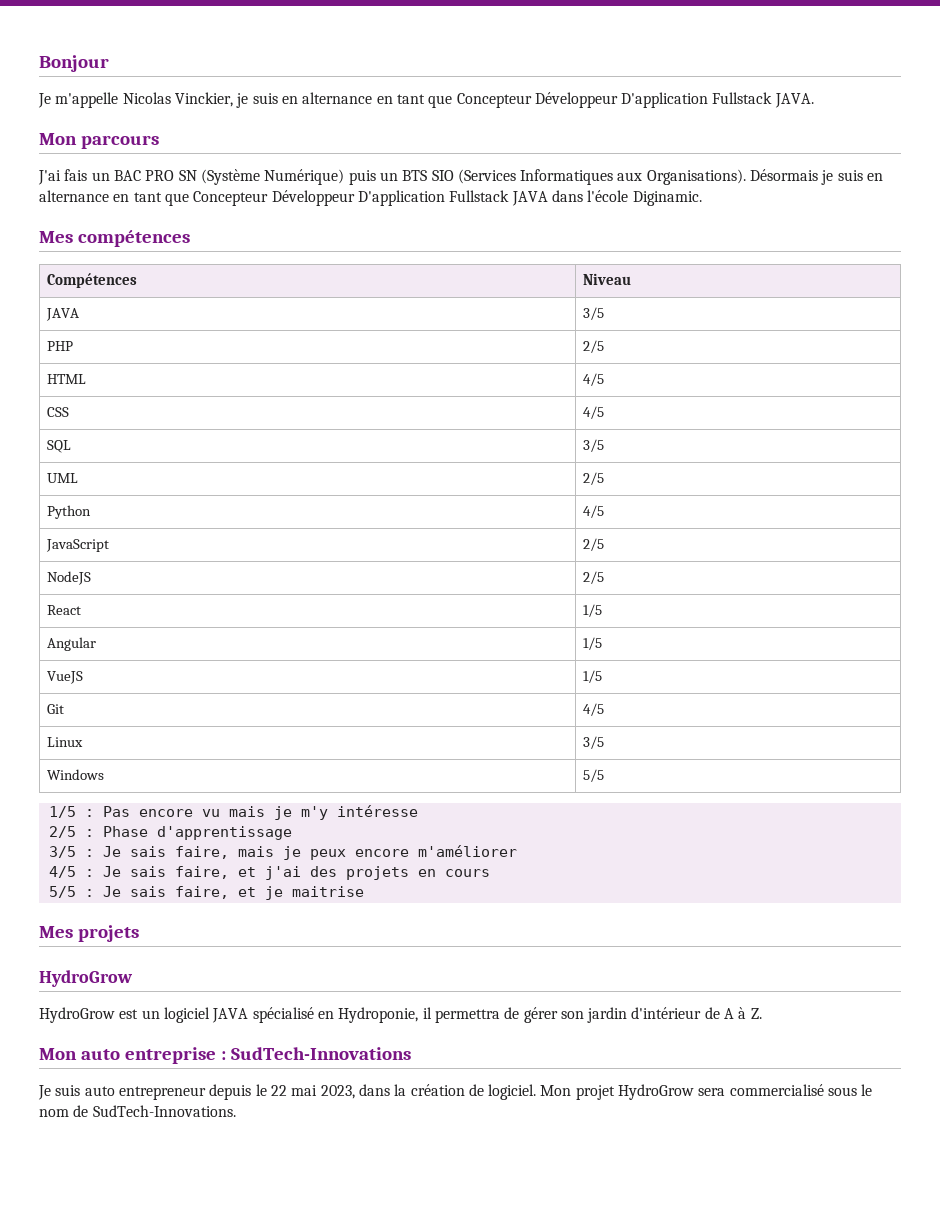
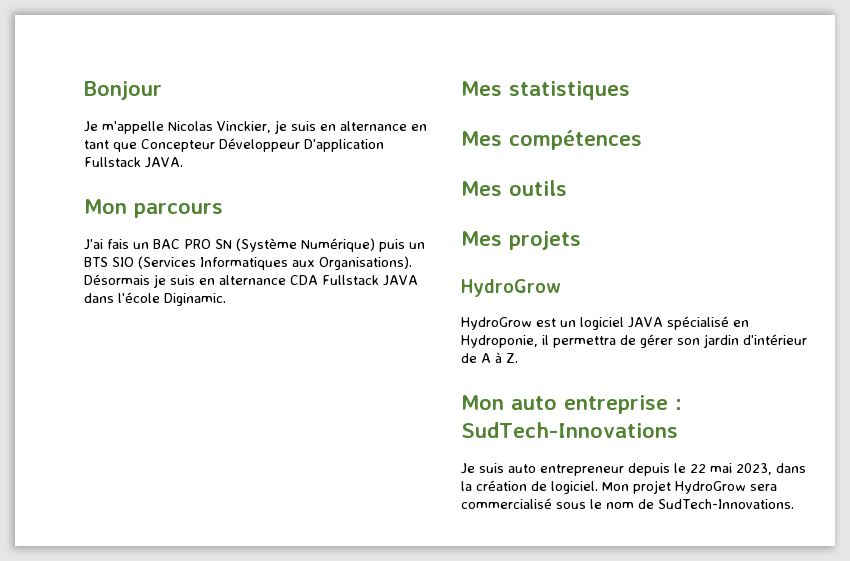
[113,190,445,206] en tant que Concepteur Développeur D'application -> [290,275,318,285] CDA
(702, 198) none -> [461,81,630,100] // Mes statistiques
[46,273,137,288] [582,273,631,285] [45,308,79,321] [582,307,604,320] [46,341,73,351] [582,340,604,353] [46,374,86,384] [582,373,604,386] [46,407,69,417] [582,406,604,419] [46,440,71,453] [582,439,604,452] [46,473,78,483] [582,472,604,485] [46,505,91,519] [582,505,604,518] [45,539,109,552] [582,538,604,551] [46,571,91,585] [582,571,604,584] [46,605,81,615] [582,604,602,617] [46,637,96,651] [582,637,602,650] [46,671,83,684] [582,670,602,683] [46,704,64,714] [582,703,604,716] [46,737,83,747] [582,736,604,749] [46,769,104,780] [582,769,604,782] [48,805,418,820] [48,826,292,840] [48,845,517,860] [48,866,490,880] [48,886,364,900] // Compétences | Niveau // JAVA | 3/5 // PHP | 2/5 // HTML | 4/5 // CSS | 4/5 // SQL | 3/5 // UML | 2/5 // Python | 4/5 // JavaScript | 2/5 // NodeJS | 2/5 // React | 1/5 // Angular | 1/5 // VueJS | 1/5 // Git | 4/5 // Linux | 3/5 // Windows | 5/5 // 1/5 : Pas encore vu mais je m'y intéresse // 2/5 : Phase d'apprentissage // 3/5 : Je sais faire, mais je peux encore m'améliorer // 4/5 : Je sais faire, et j'ai des projets en cours // 5/5 : Je sais faire, et je maitrise -> [461,180,567,196] // Mes outils

